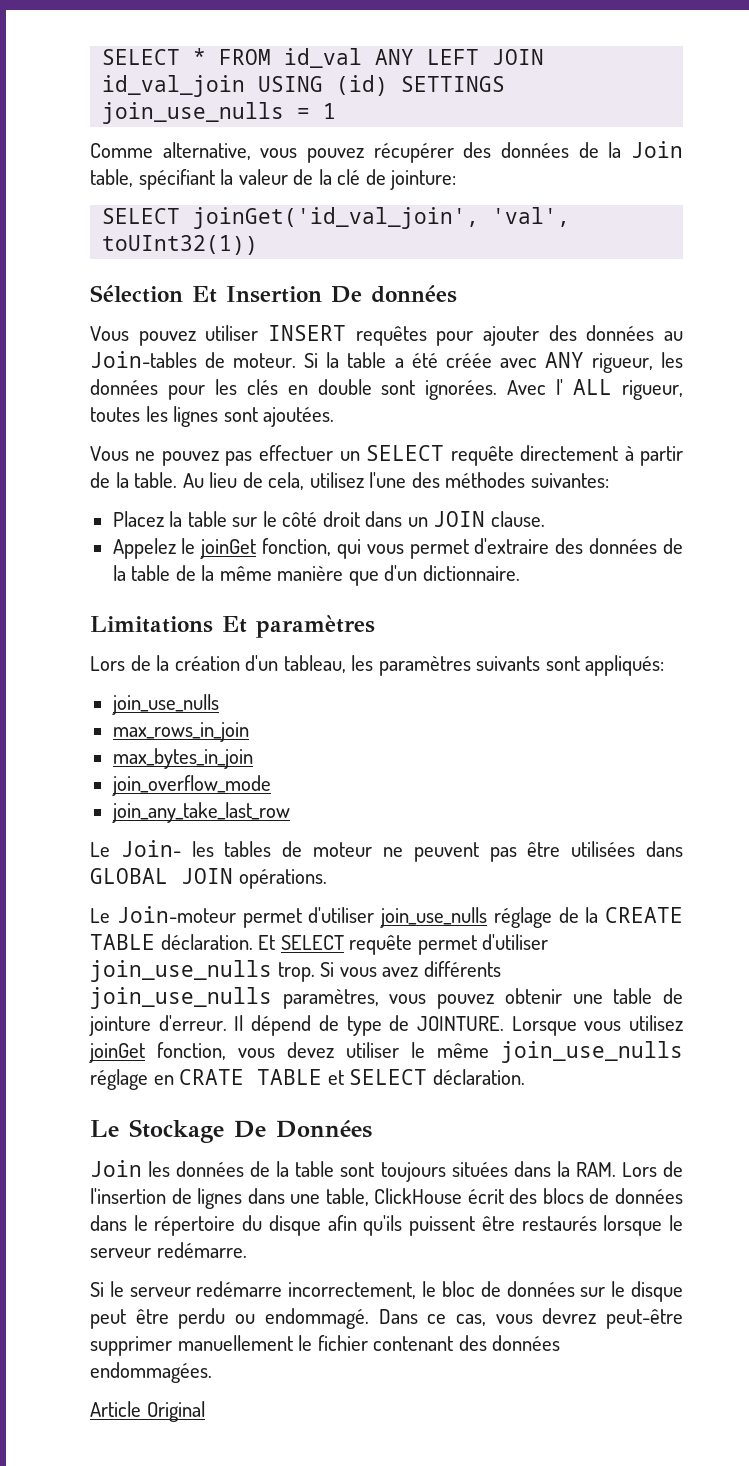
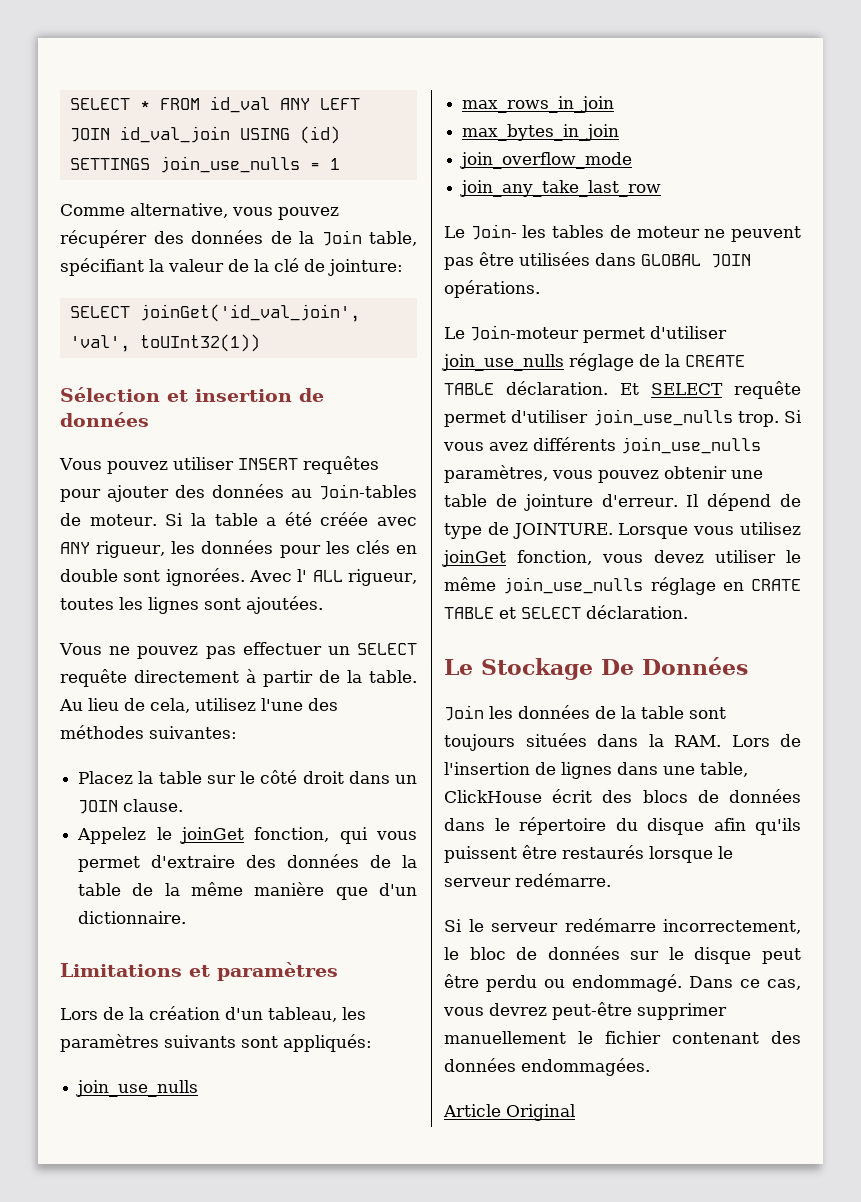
[192,286,362,303] Et Insertion De -> [167,388,324,402] et insertion de
[222,616,247,633] Et -> [189,965,210,977] et

